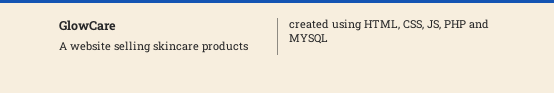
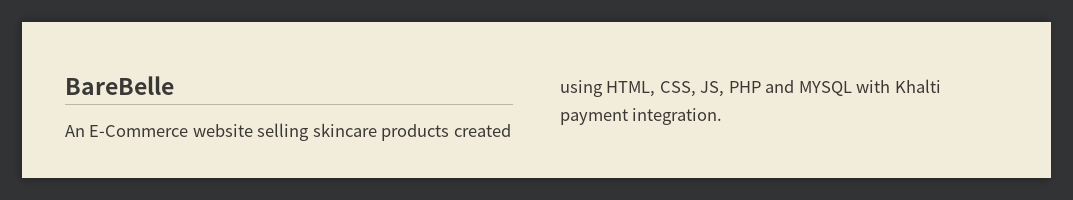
[59,20,116,31] [59,42,67,50] GlowCare // A -> [65,76,174,95] [65,125,189,137] BareBelle // An E-Commerce
(328, 39) none -> [856,79,941,93] [560,108,723,125] with Khalti payment integration.

